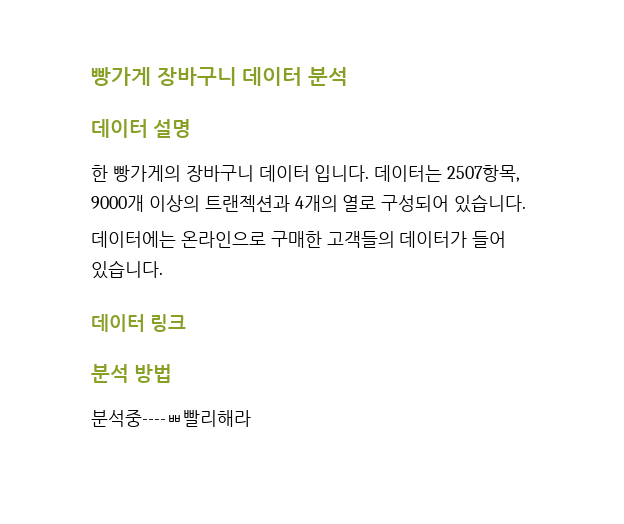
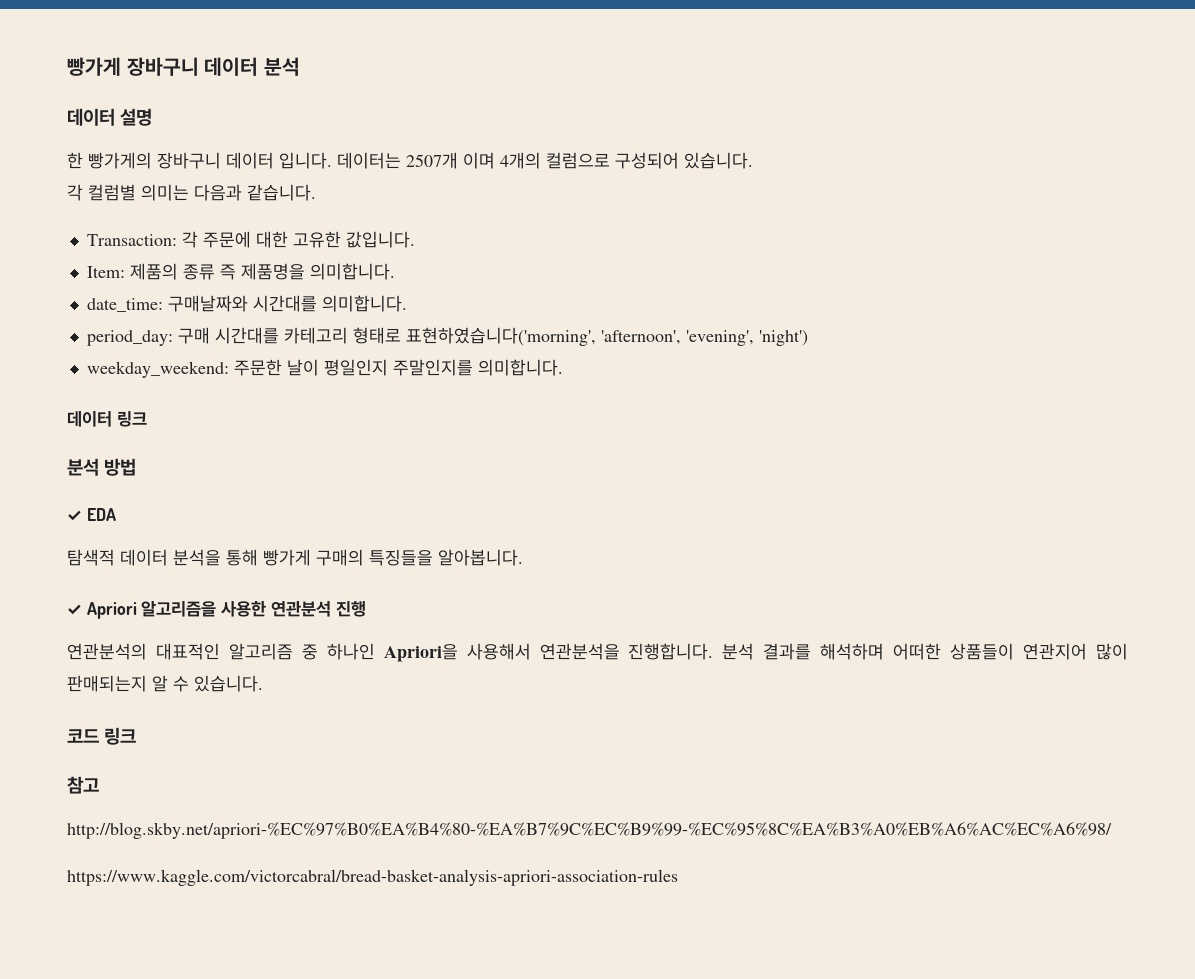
[447,165,521,182] [91,194,527,213] [91,231,507,248] [91,260,163,279] [91,314,187,332] [91,364,173,383] [91,410,251,427] 2507항목, 9000개 이상의 트랜젝션과 4개의 열로 구성되어 있습니다. // 데이터에는 온라인으로 구매한 고객들의 데이터가 들어 있습니다. // 데이터 링크 // 분석 방법 // 분석중----ㅃ빨리해라 -> [406,152,753,169] [67,184,316,201] [86,231,415,248] [86,263,395,280] [86,295,407,312] [86,327,808,346] [86,359,563,378] [67,411,147,427] [67,458,137,476] [67,508,116,521] [67,549,523,566] [67,601,366,619] [67,643,1128,662] [67,675,263,692] [67,727,137,745] [67,776,99,794] [67,822,1112,839] [67,869,678,886] 2507개 이며 4개의 컬럼으로 구성되어 있습니다. // 각 컬럼별 의미는 다음과 같습니다. // Transaction: 각 주문에 대한 고유한 값입니다. // Item: 제품의 종류 즉 제품명을 의미합니다. // date_time: 구매날짜와 시간대를 의미합니다. // period_day: 구매 시간대를 카테고리 형태로 표현하였습니다('morning', 'afternoon', 'evening', 'night') // weekday_weekend: 주문한 날이 평일인지 주말인지를 의미합니다. // 데이터 링크 // 분석 방법 // ✓ EDA // 탐색적 데이터 분석을 통해 빵가게 구매의 특징들을 알아봅니다. // ✓ Apriori 알고리즘을 사용한 연관분석 진행 // 연관분석의 대표적인 알고리즘 중 하나인 Apriori을 사용해서 연관분석을 진행합니다. 분석 결과를 해석하며 어떠한 상품들이 연관지어 많이 판매되는지 알 수 있습니다. // 코드 링크 // 참고 // http://blog.skby.net/apriori-%EC%97%B0%EA%B4%80-%EA%B7%9C%EC%B9%99-%EC%95%8C%EA%B3%A0%EB%A6%AC%EC%A6%98/ // https://www.kaggle.com/victorcabral/bread-basket-analysis-apriori-association-rules

